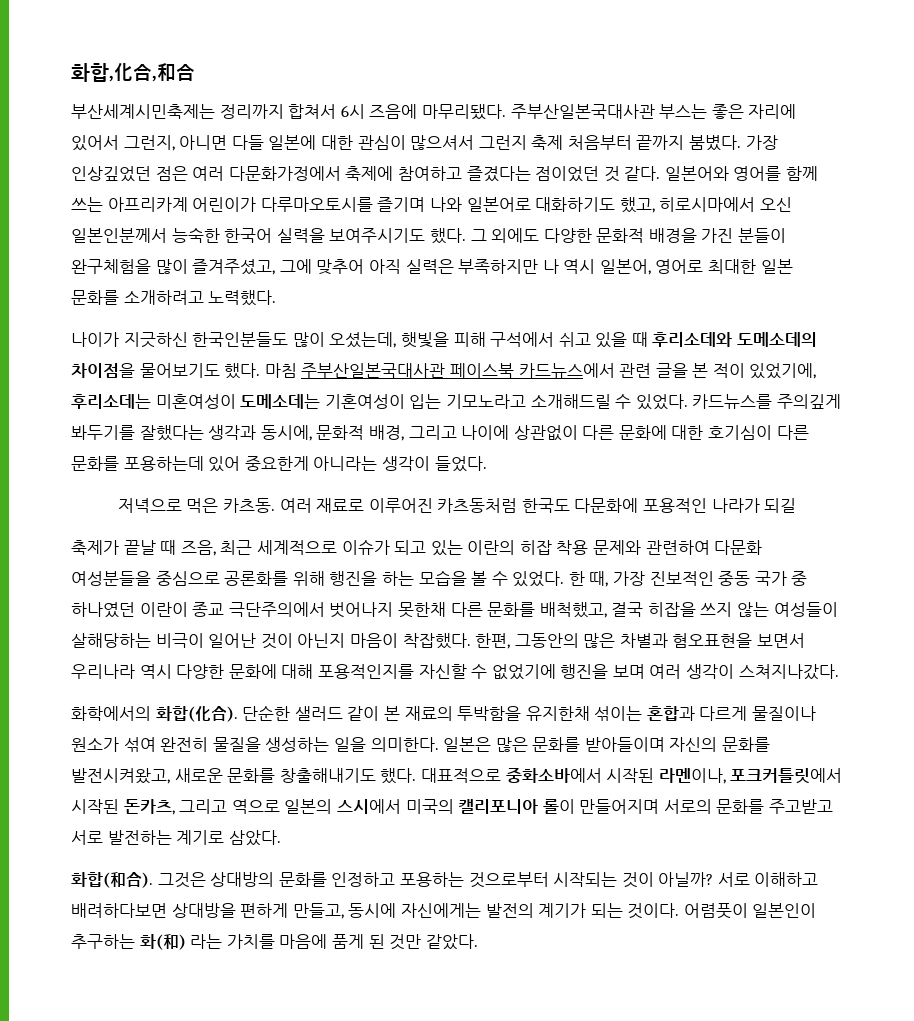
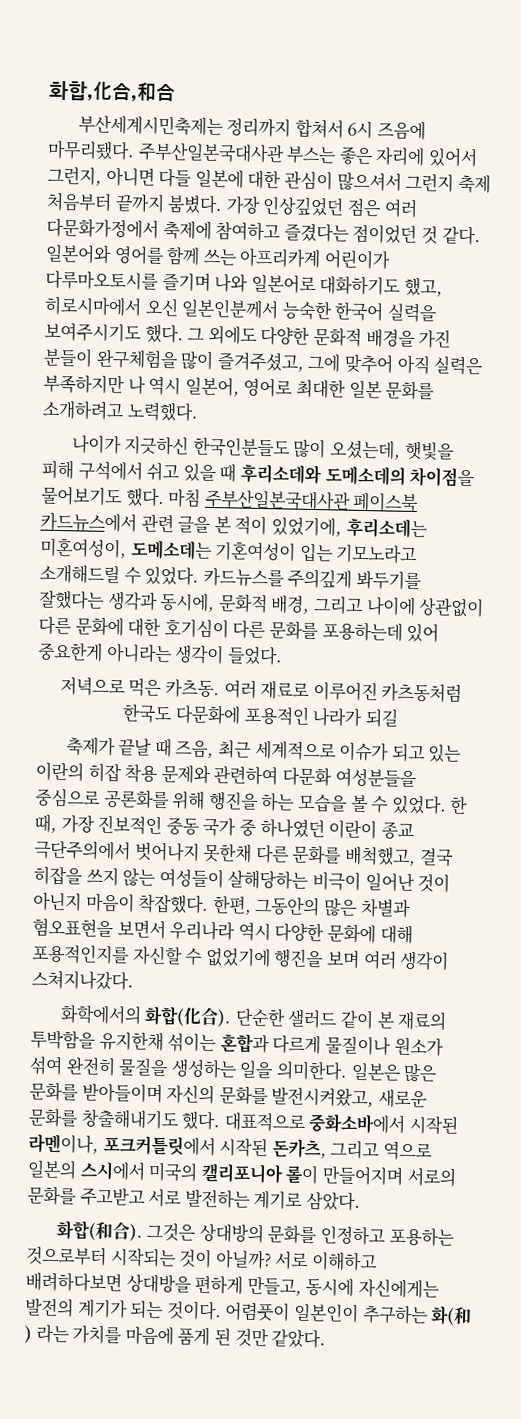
[155,394,236,409] 미혼여성이 -> [39,537,127,559] 미혼여성이,

